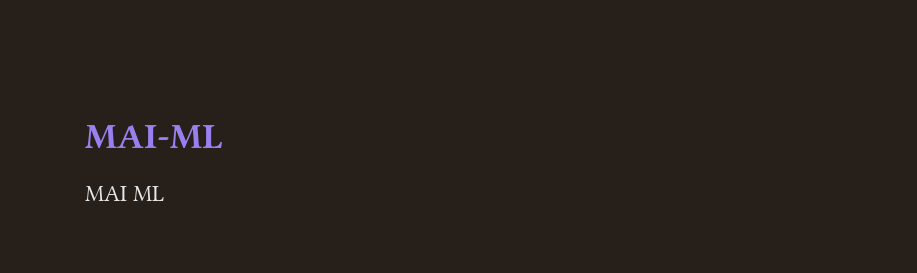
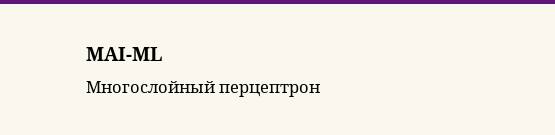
[85,186,165,201] MAI ML -> [86,81,321,97] Многослойный перцептрон

